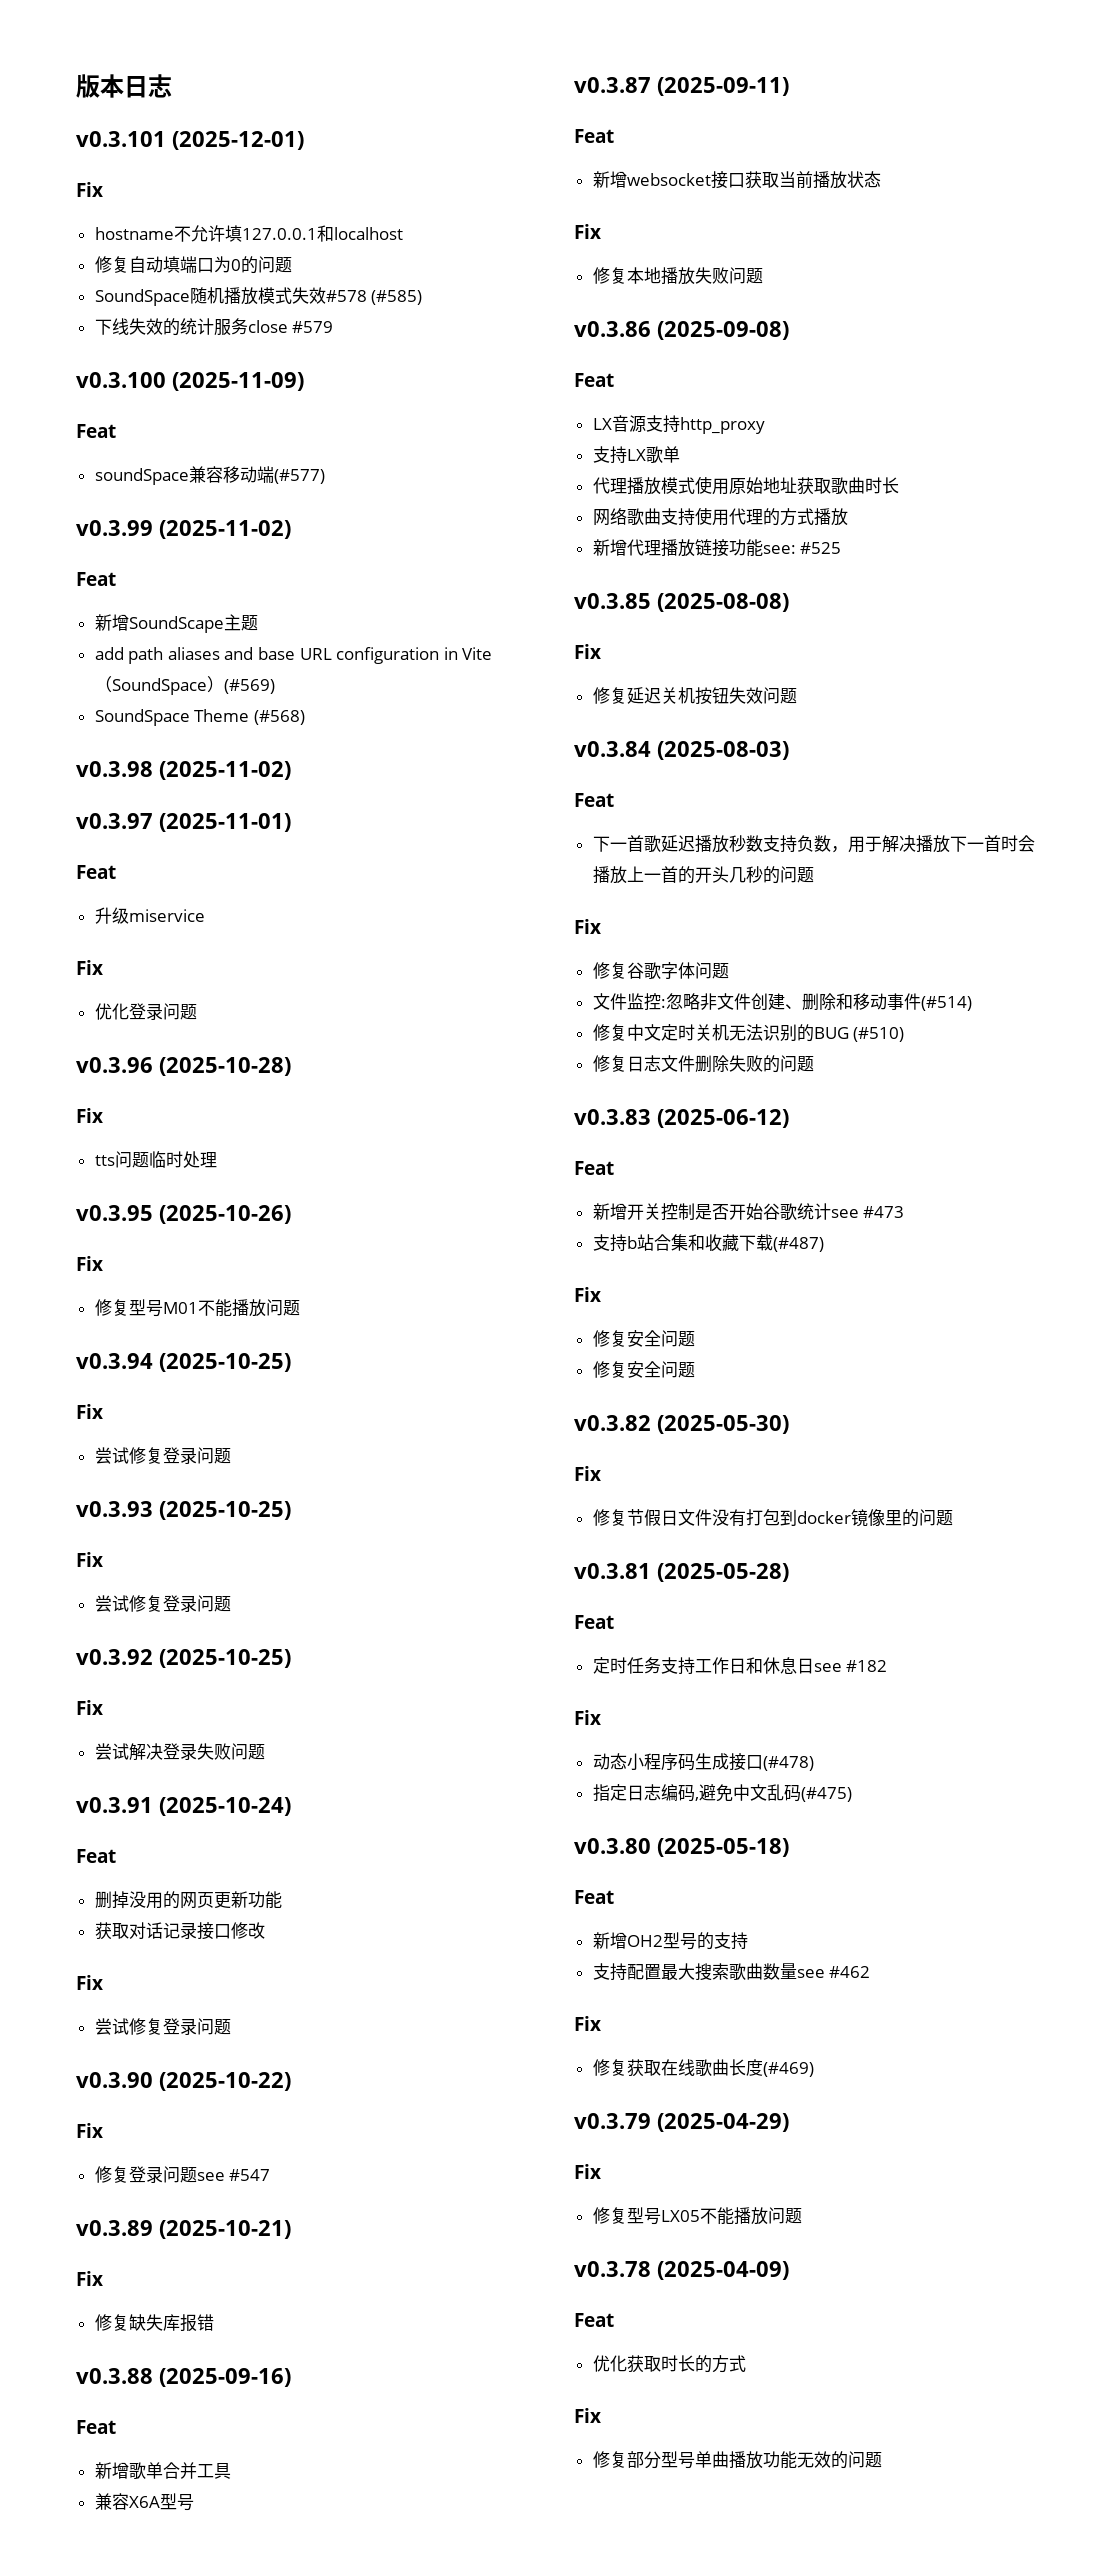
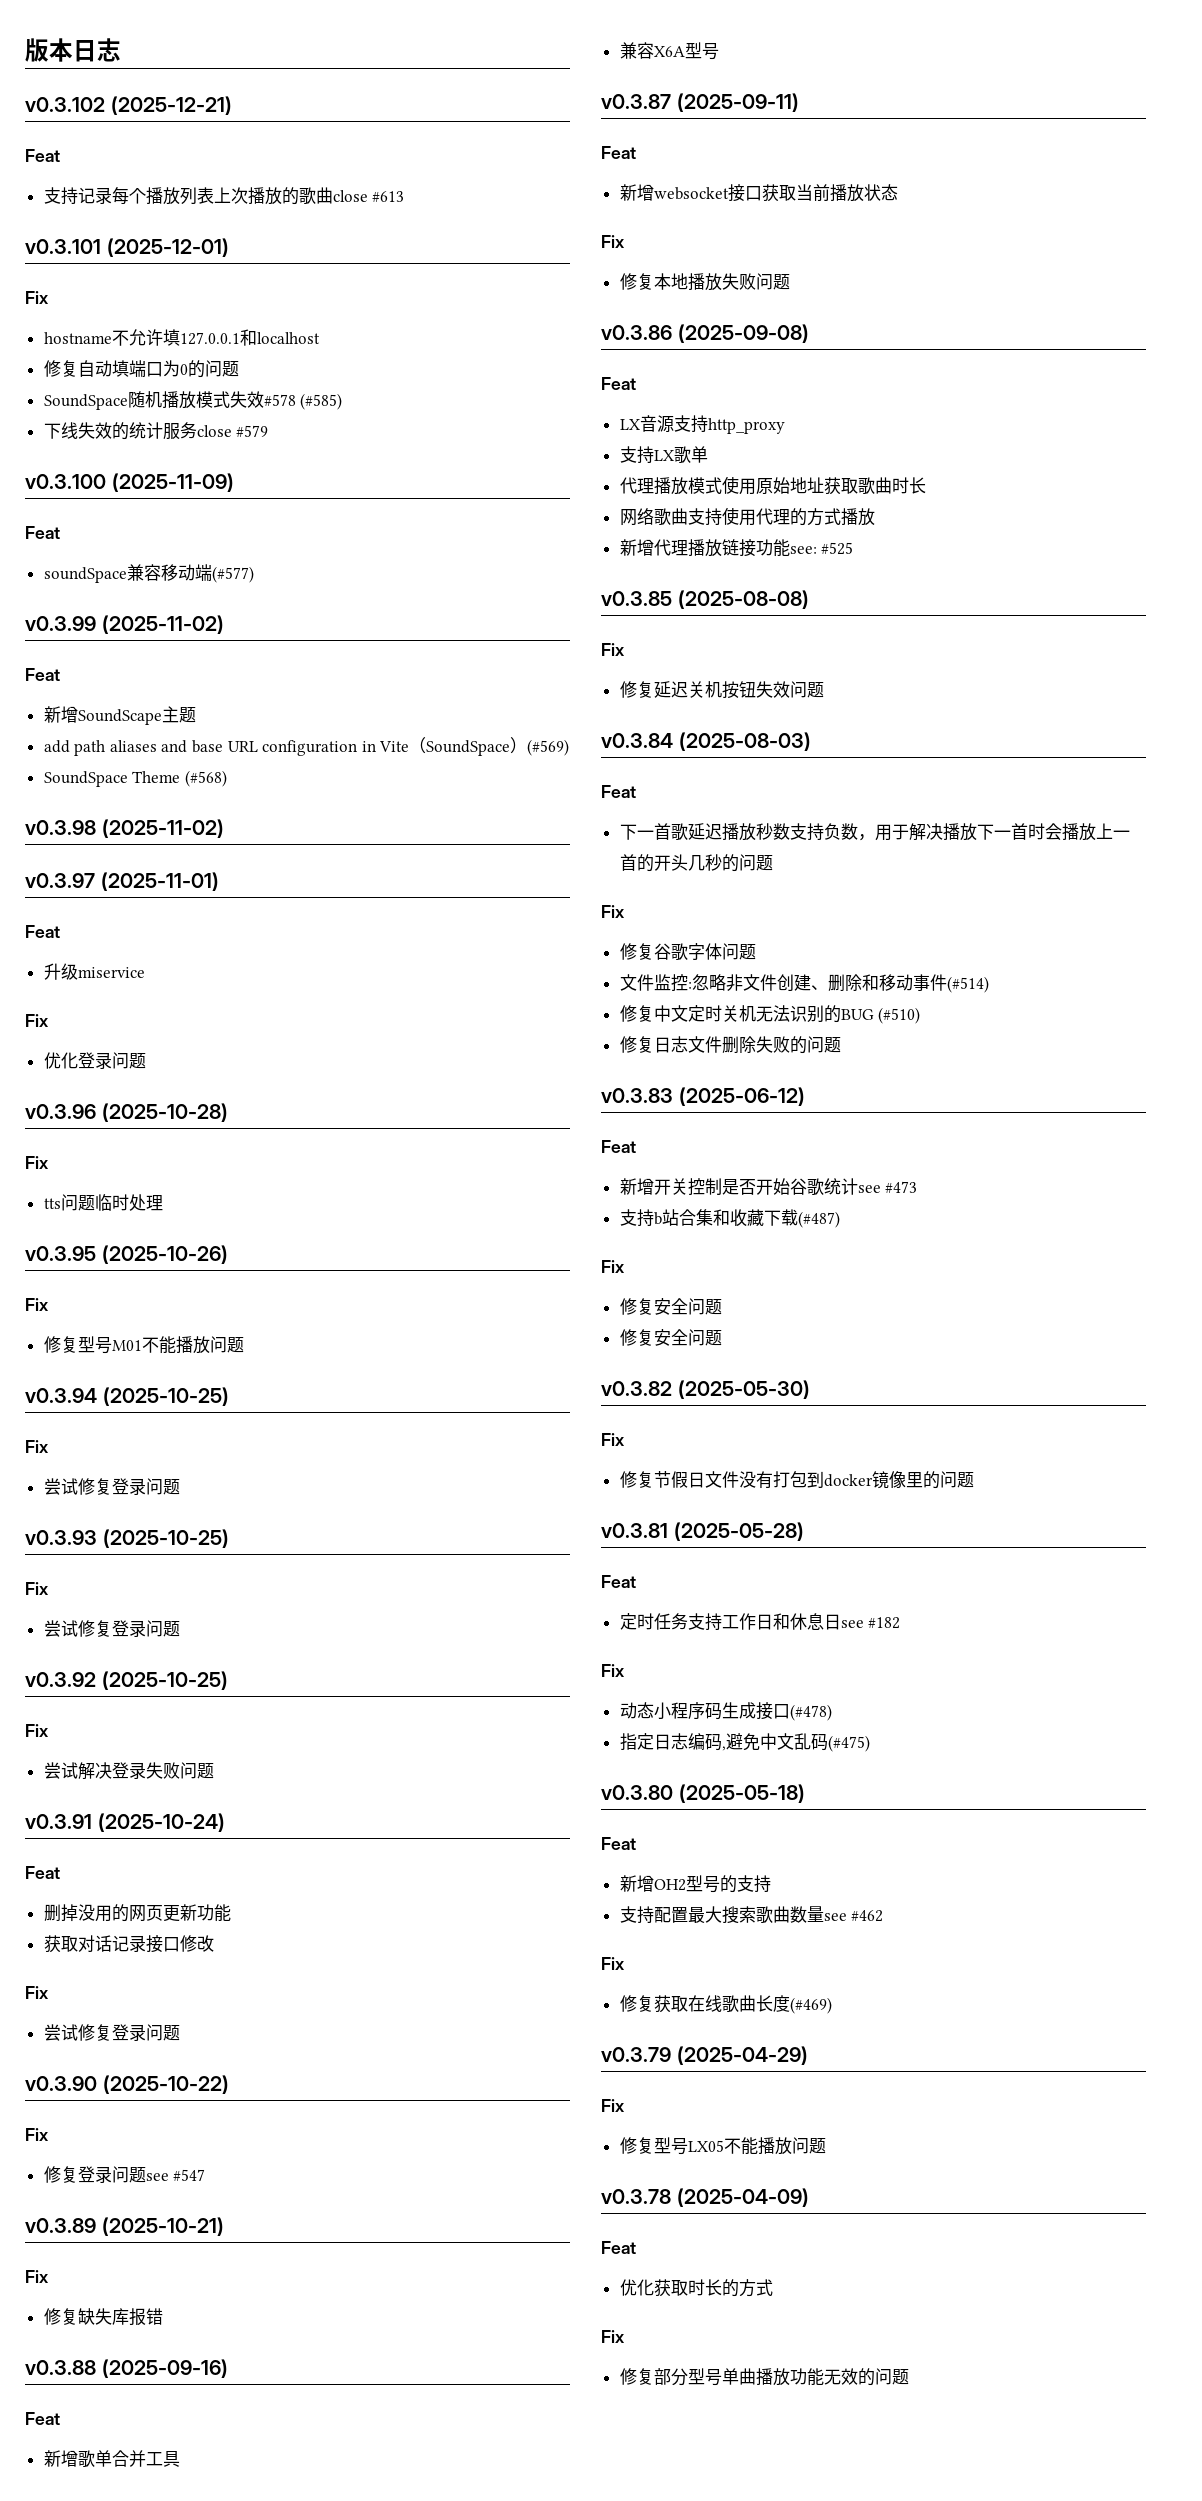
(172, 86) none -> [25,96,232,115] [25,149,60,162] [43,187,405,205] // v0.3.102 (2025-12-21) // Feat // 支持记录每个播放列表上次播放的歌曲close #613

